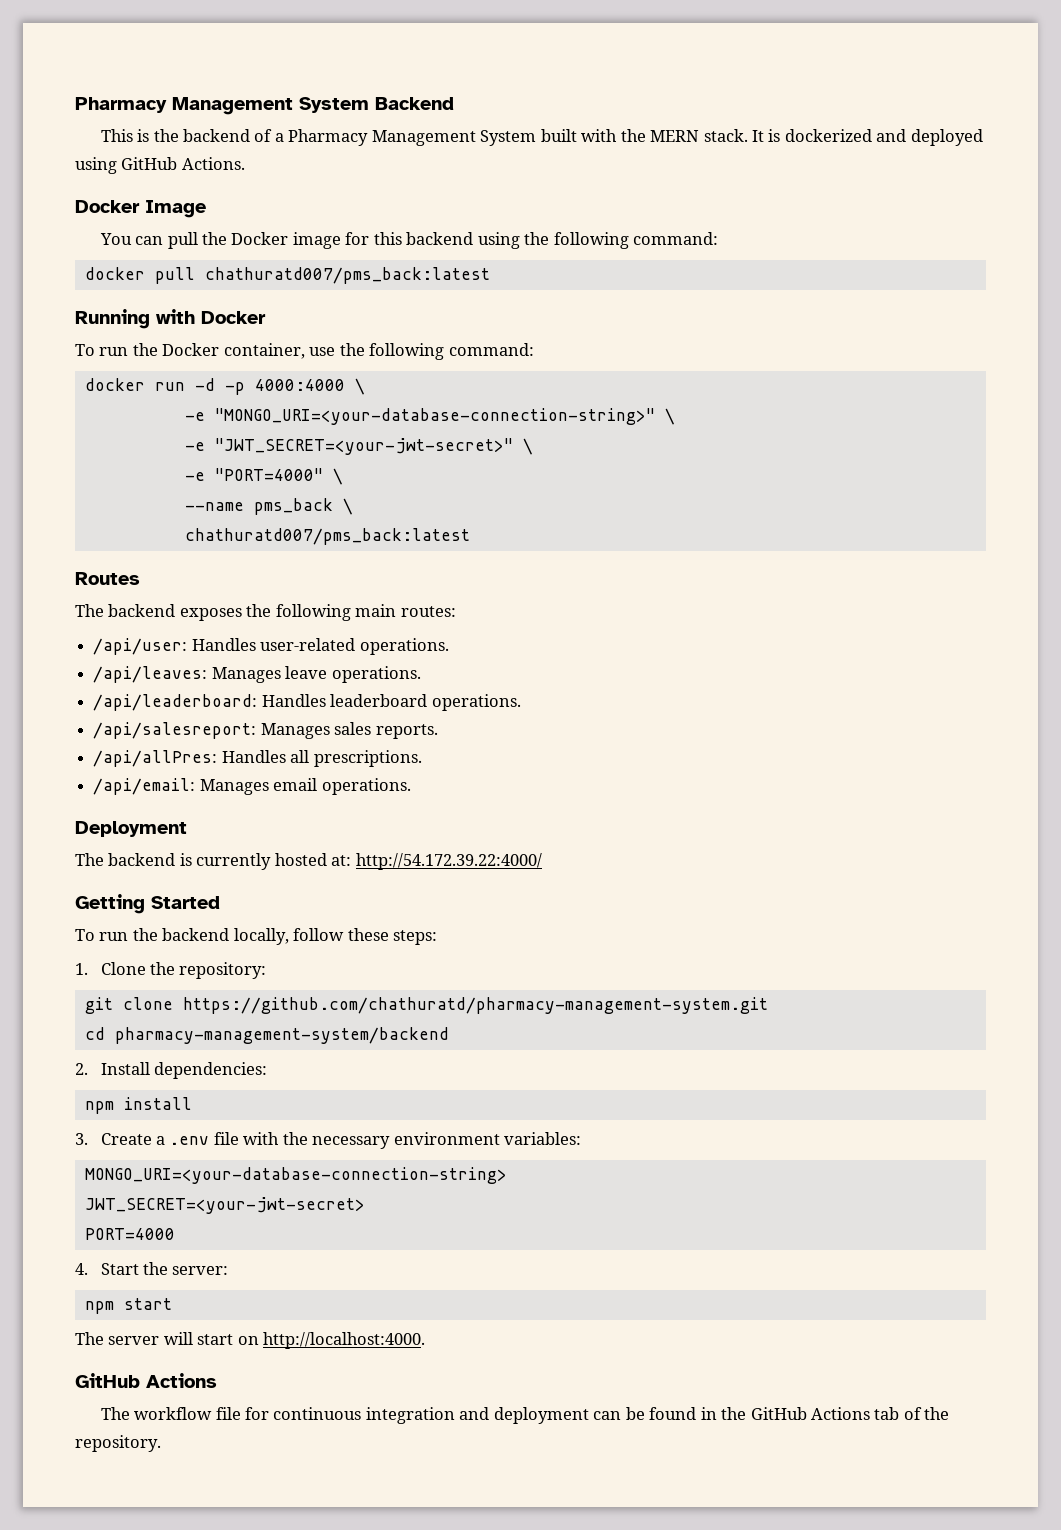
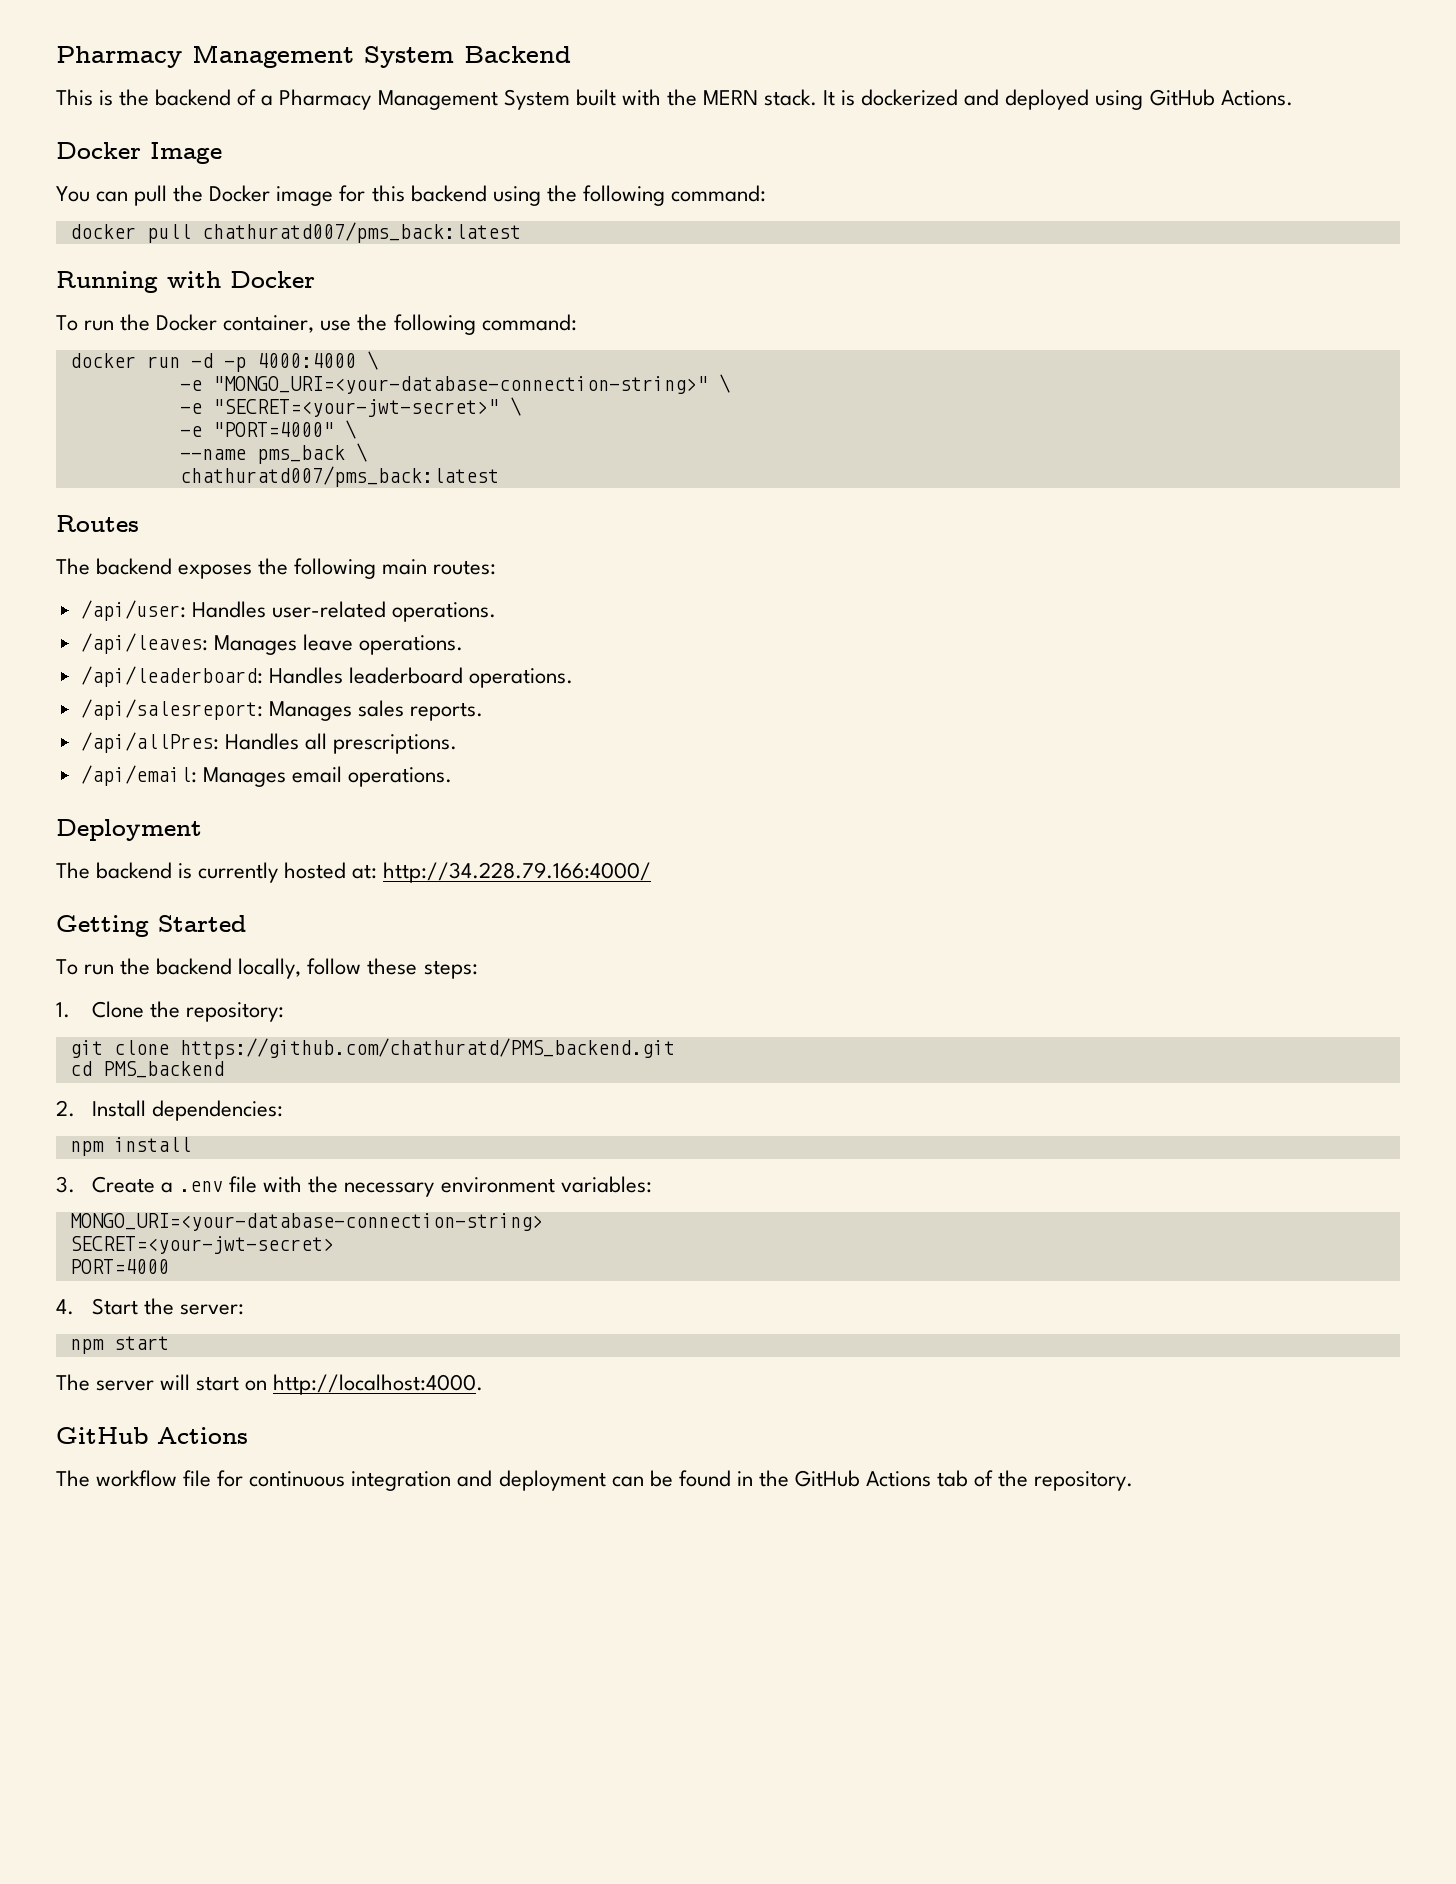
[214,438,513,455] "JWT_SECRET=<your-jwt-secret>" -> [212,399,499,417] "SECRET=<your-jwt-secret>"
[355,853,542,870] http://54.172.39.22:4000/ -> [383,862,652,883] http://34.228.79.166:4000/
[182,997,768,1014] https://github.com/chathuratd/pharmacy-management-system.git -> [179,1038,675,1059] https://github.com/chathuratd/PMS_backend.git
[114,1027,449,1044] pharmacy-management-system/backend -> [102,1061,224,1078] PMS_backend
[84,1197,365,1214] JWT_SECRET=<your-jwt-secret> -> [69,1236,334,1254] SECRET=<your-jwt-secret>

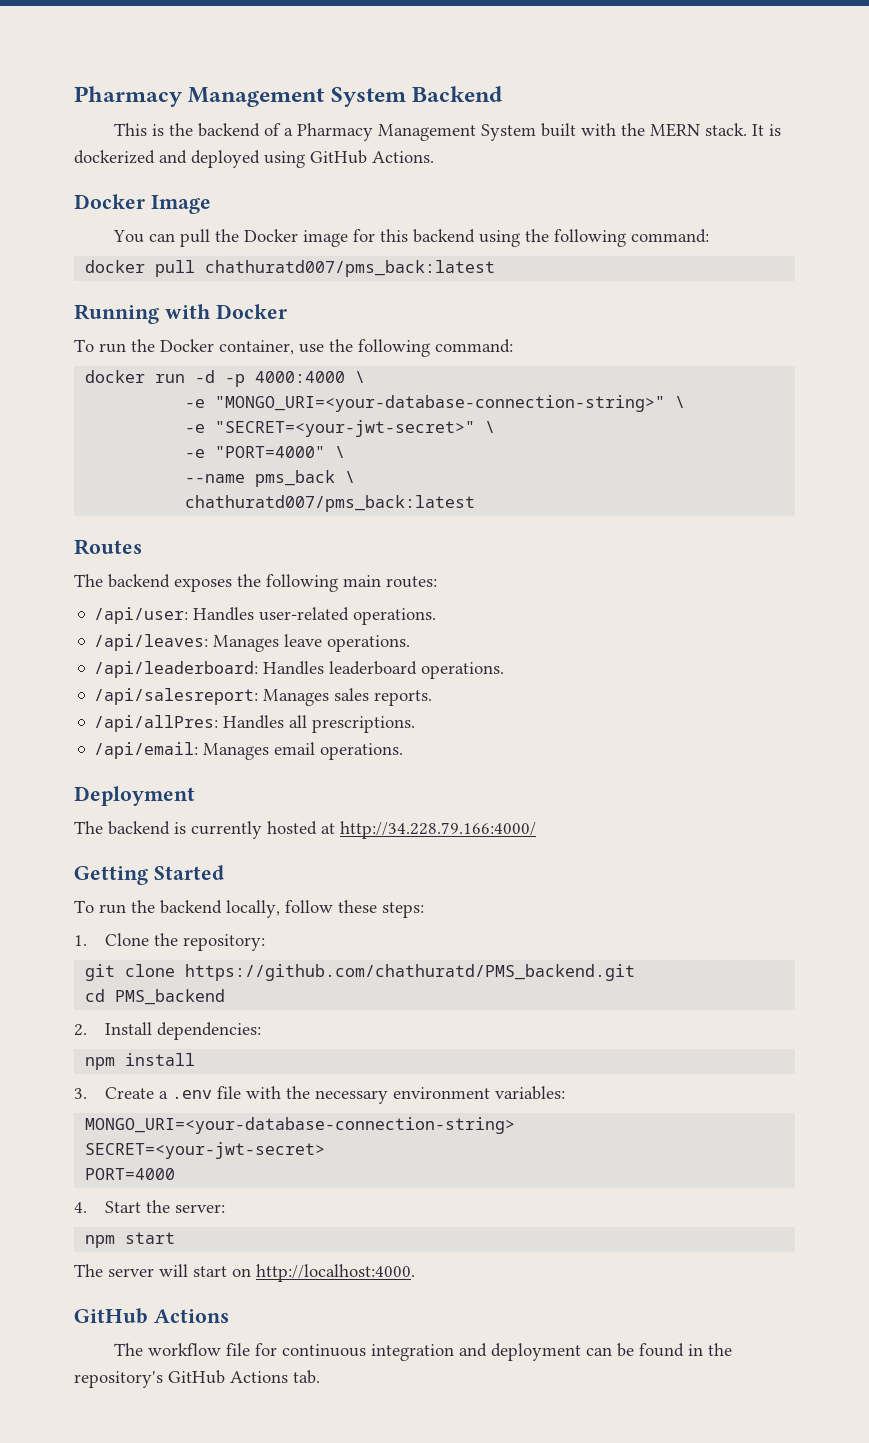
[352,864,378,879] at: -> [321,823,335,834] at
[794,1470,1134,1491] GitHub Actions tab of the repository. -> [74,1370,320,1388] repository's GitHub Actions tab.

